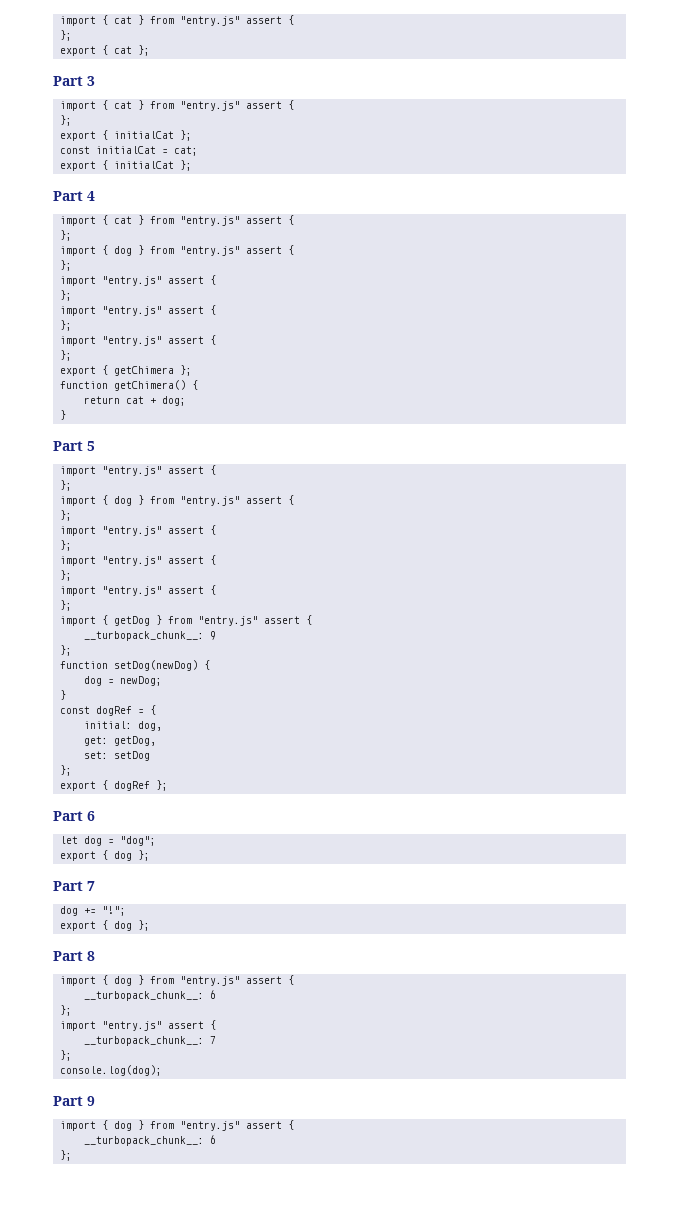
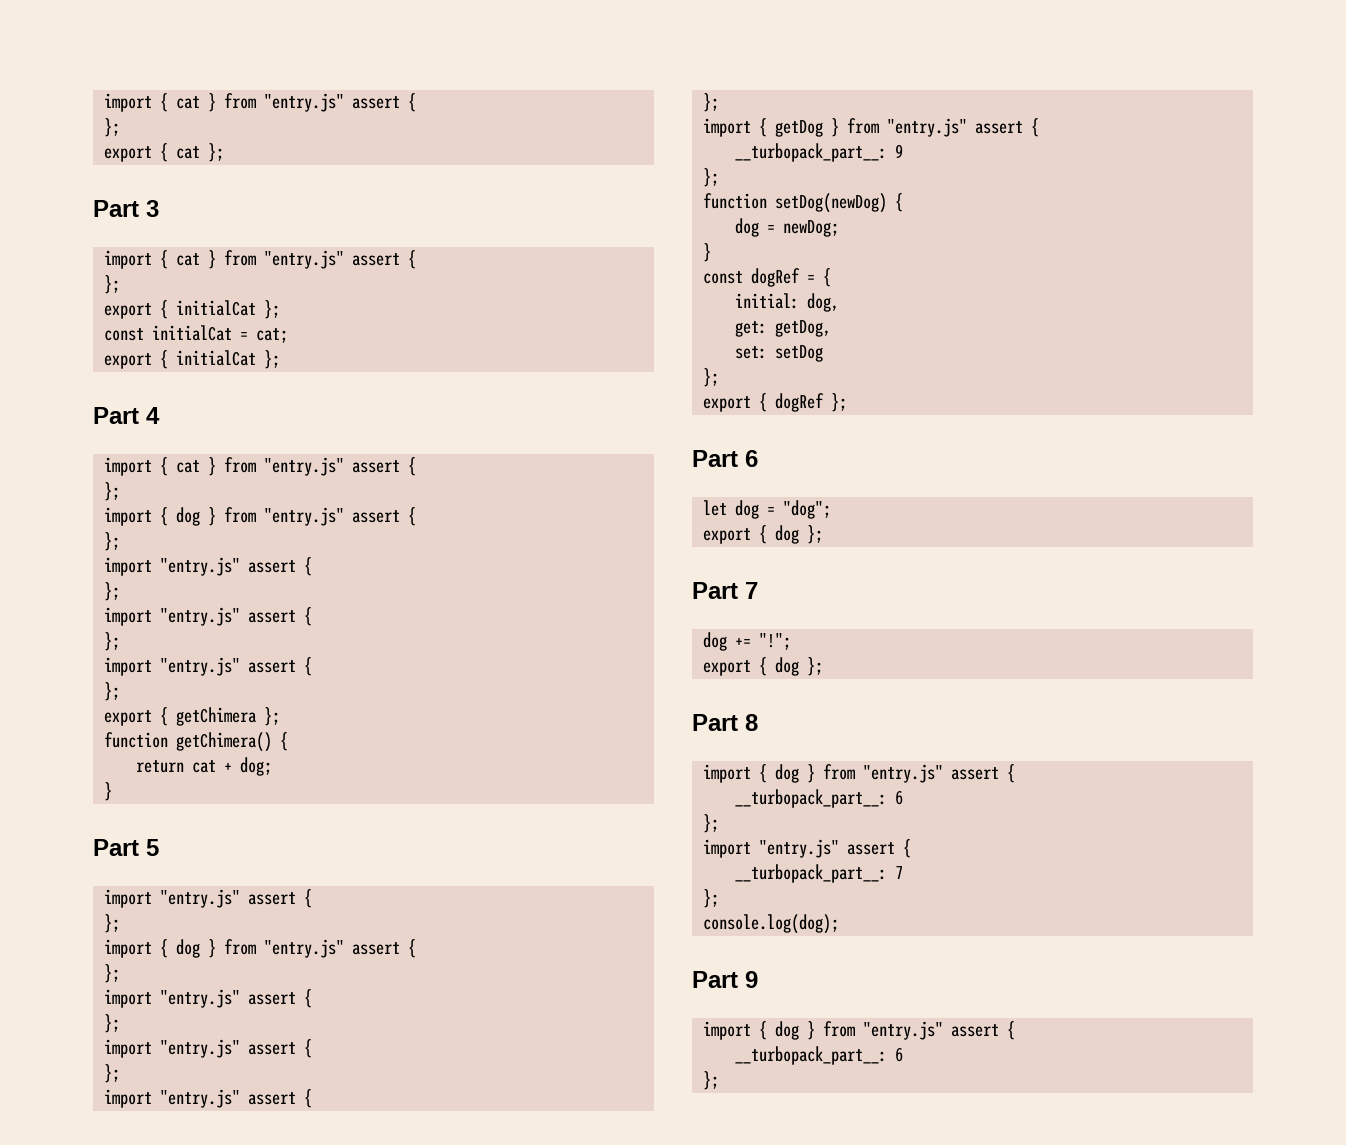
[83,631,204,641] __turbopack_chunk__: -> [735,143,888,162] __turbopack_part__:
[83,991,204,1001] __turbopack_chunk__: -> [735,789,888,808] __turbopack_part__:
[83,1036,204,1046] __turbopack_chunk__: -> [735,864,888,883] __turbopack_part__:
[83,1136,204,1146] __turbopack_chunk__: -> [735,1046,888,1065] __turbopack_part__:

